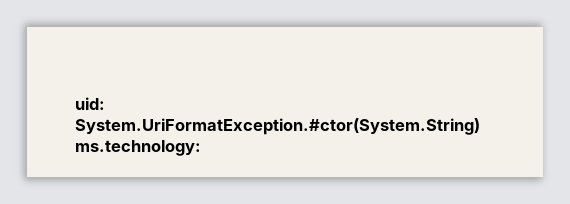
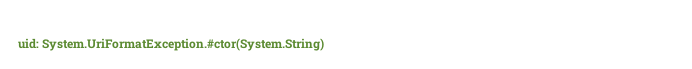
[75,140,201,156] ms.technology: -> (325, 44) none

